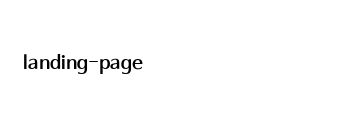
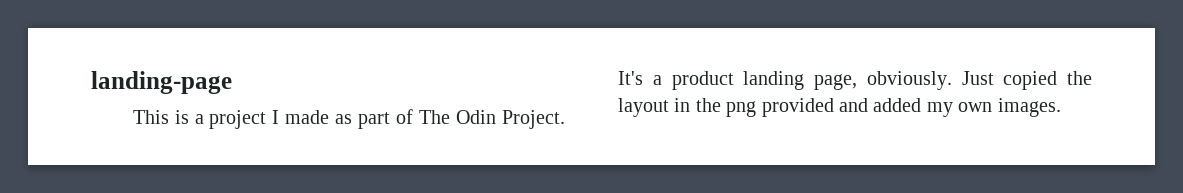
(143, 64) none -> [132,109,565,129] [618,71,1092,90] [618,98,1061,117] // This is a project I made as part of The Odin Project. It's a product landing page, obviously. Just copied the layout in the png provided and added my own images.

